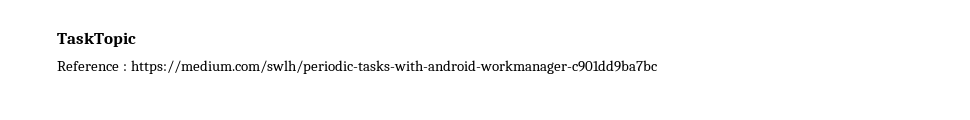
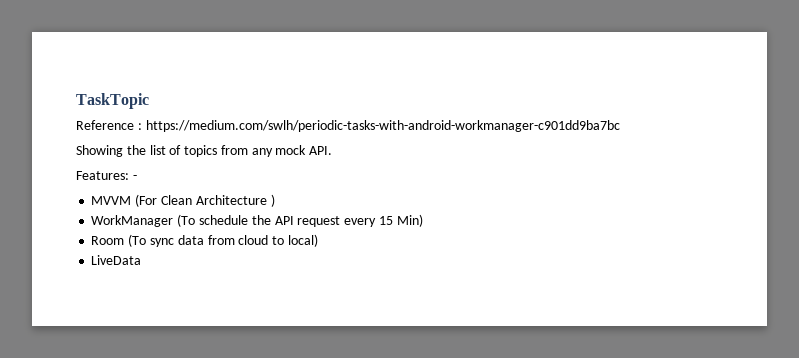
(657, 67) none -> [76,145,333,157] [76,171,137,180] [91,194,275,207] [91,214,423,227] [91,234,318,247] [91,255,142,265] // Showing the list of topics from any mock API. // Features: - // MVVM (For Clean Architecture ) // WorkManager (To schedule the API request every 15 Min) // Room (To sync data from cloud to local) // LiveData

